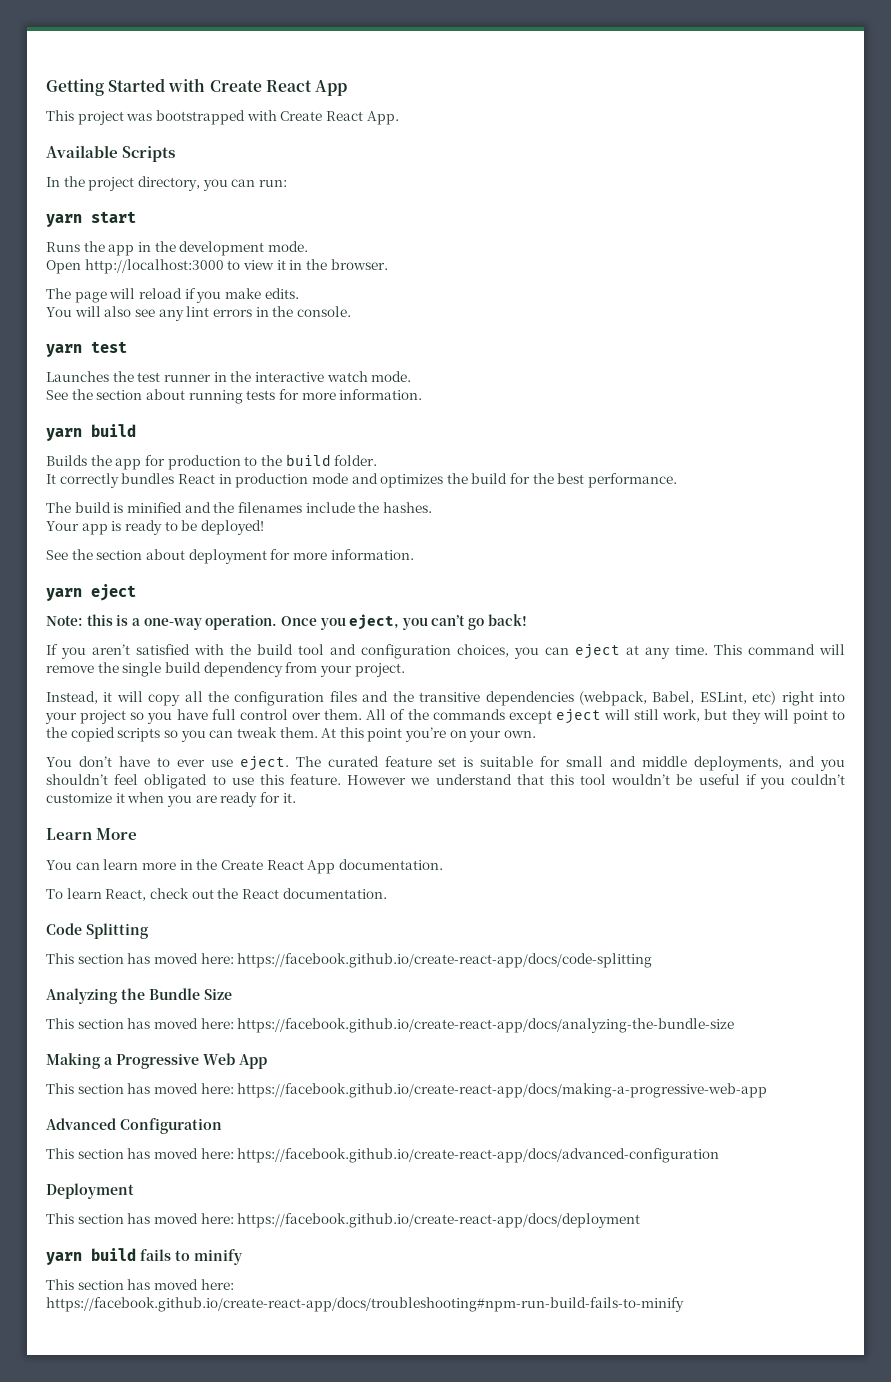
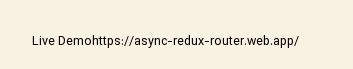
[46,78,347,96] [46,110,399,125] [46,145,176,162] [46,176,287,191] [46,211,136,227] [46,241,308,256] [46,259,388,274] [46,288,299,303] [46,306,351,321] [46,341,127,357] [46,371,412,382] [46,389,423,404] [46,424,136,441] [46,454,378,470] [46,473,678,488] [46,502,432,513] [46,520,264,535] [46,549,414,564] [46,584,136,601] [46,614,527,630] [46,644,845,659] [46,662,405,677] [46,691,845,706] [45,709,845,724] [46,727,537,742] [46,756,845,771] [46,774,845,789] [46,792,296,807] [46,828,138,840] [46,859,443,874] [46,888,387,901] [46,923,149,939] [46,953,653,968] [46,988,232,1004] [46,1018,735,1033] [46,1053,267,1069] [46,1083,768,1098] [46,1118,222,1134] [46,1148,720,1163] [46,1183,134,1199] [46,1213,641,1228] [46,1248,243,1265] [46,1279,234,1290] [46,1297,684,1312] Getting Started with Create React App // This project was bootstrapped with Create React App. // Available Scripts // In the project directory, you can run: // yarn start // Runs the app in the development mode. // Open http://localhost:3000 to view it in the browser. // The page will reload if you make edits. // You will also see any lint errors in the console. // yarn test // Launches the test runner in the interactive watch mode. // See the section about running tests for more information. // yarn build // Builds the app for production to the build folder. // It correctly bundles React in production mode and optimizes the build for the best performance. // The build is minified and the filenames include the hashes. // Your app is ready to be deployed! // See the section about deployment for more information. // yarn eject // Note: this is a one-way operation. Once you eject, you can’t go back! // If you aren’t satisfied with the build tool and configuration choices, you can eject at any time. This command will remove the single build dependency from your project. // Instead, it will copy all the configuration files and the transitive dependencies (webpack, Babel, ESLint, etc) right into your project so you have full control over them. All of the commands except eject will still work, but they will point to the copied scripts so you can tweak them. At this point you’re on your own. // You don’t have to ever use eject. The curated feature set is suitable for small and middle deployments, and you shouldn’t feel obligated to use this feature. However we understand that this tool wouldn’t be useful if you couldn’t customize it when you are ready for it. // Learn More // You can learn more in the Create React App documentation. // To learn React, check out the React documentation. // Code Splitting // This section has moved here: https://facebook.github.io/create-react-app/docs/code-splitting // Analyzing the Bundle Size // This section has moved here: https://facebook.github.io/create-react-app/docs/analyzing-the-bundle-size // Making a Progressive Web App // This section has moved here: https://facebook.github.io/create-react-app/docs/making-a-progressive-web-app // Advanced Configuration // This section has moved here: https://facebook.github.io/create-react-app/docs/advanced-configuration // Deployment // This section has moved here: https://facebook.github.io/create-react-app/docs/deployment // yarn build fails to minify // This section has moved here: https://facebook.github.io/create-react-app/docs/troubleshooting#npm-run-build-fails-to-minify -> [32,35,300,48] Live Demohttps://async-redux-router.web.app/

